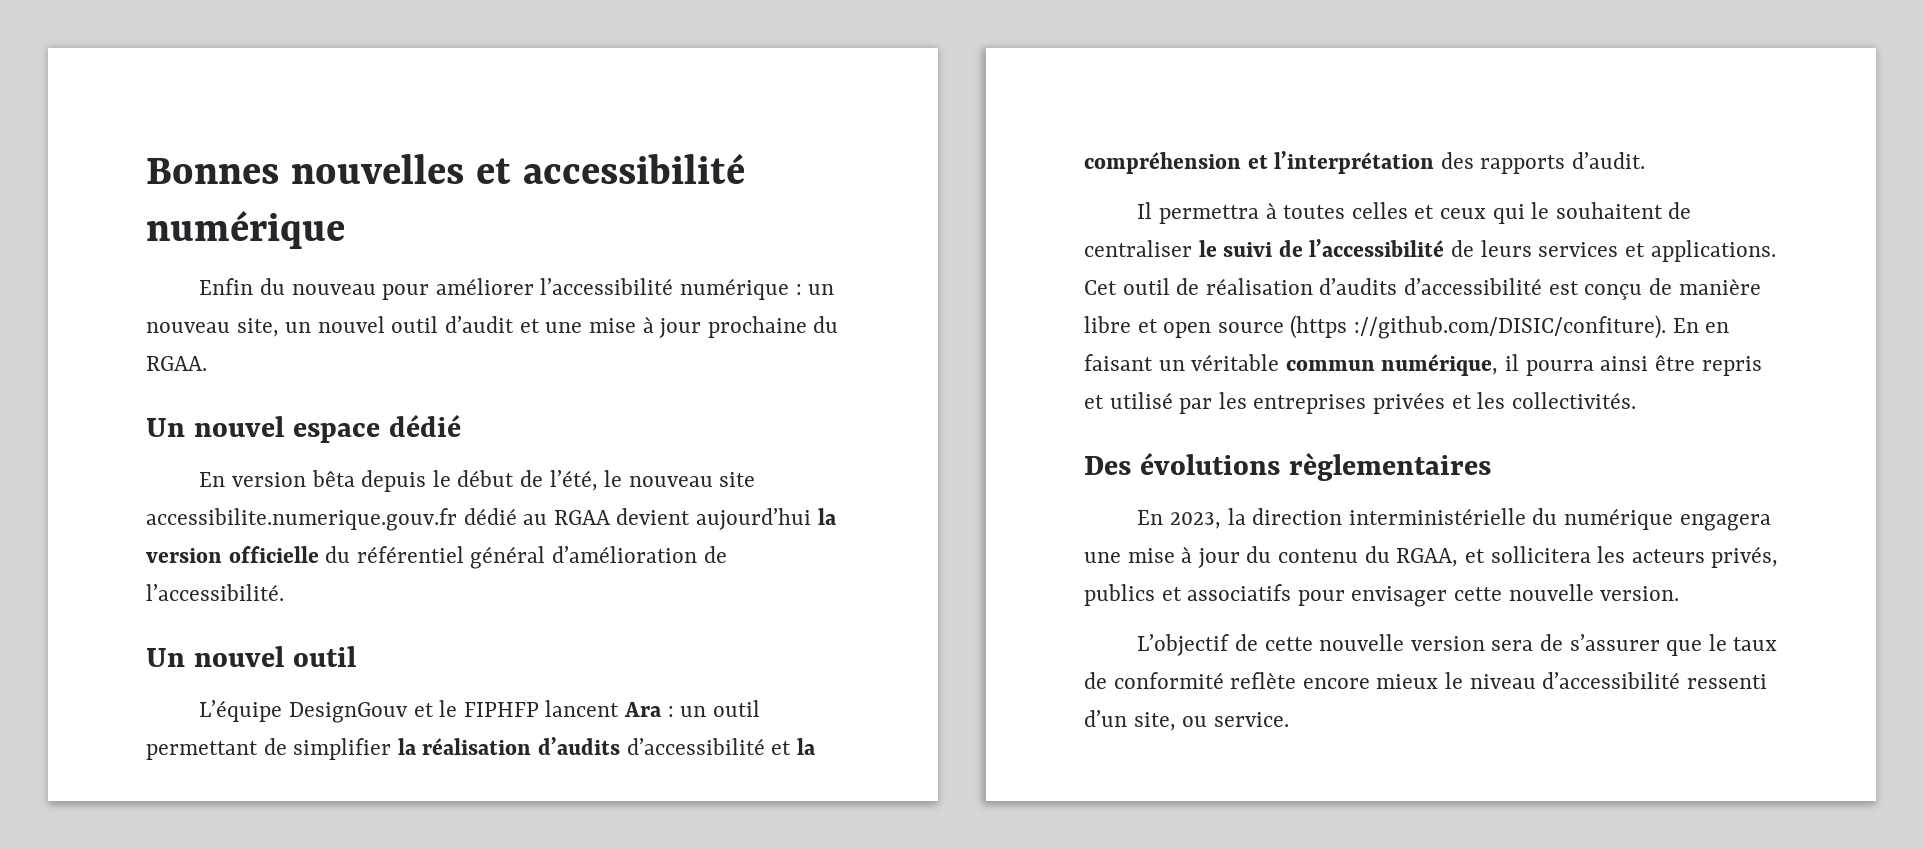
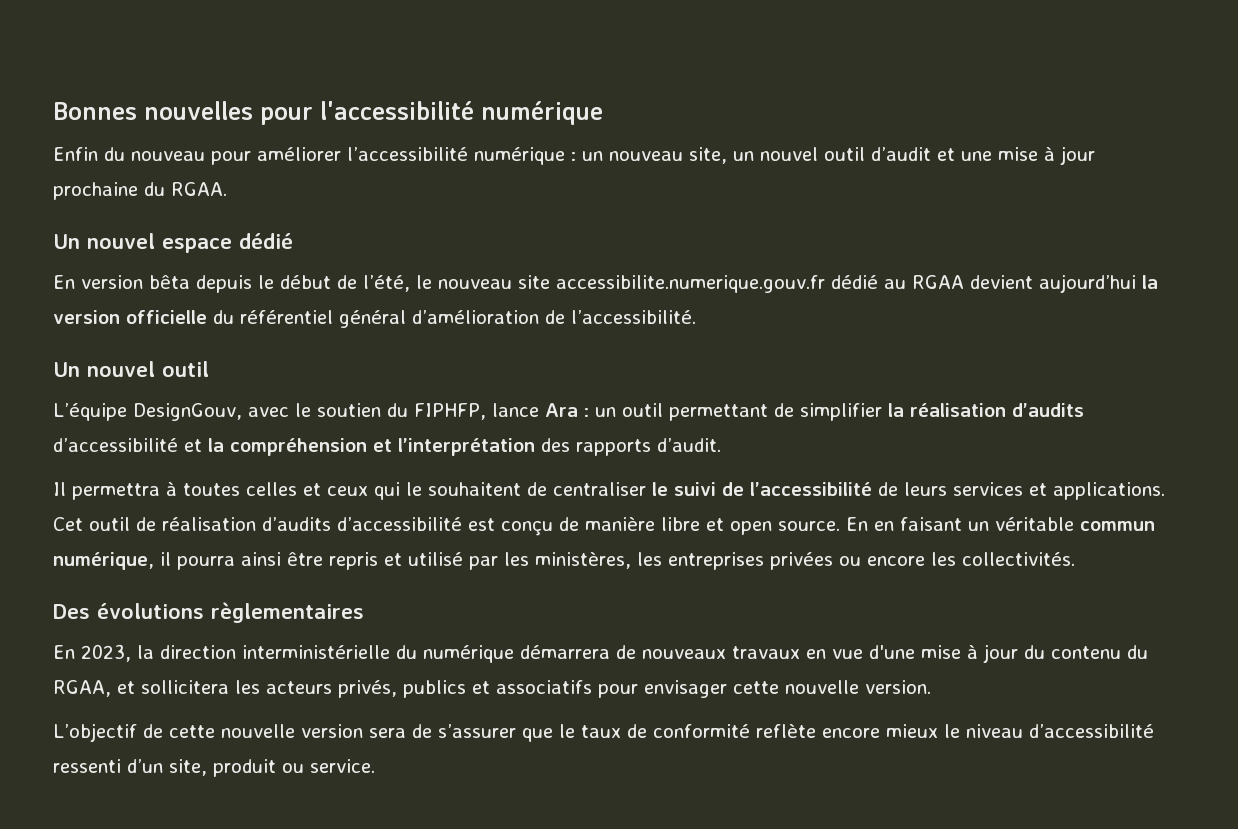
[476,153,746,184] et accessibilité -> [260,101,474,125] pour l'accessibilité
[288,700,620,723] DesignGouv et le FIPHFP lancent -> [132,403,539,421] DesignGouv, avec le soutien du FIPHFP, lance
[1217,315,1667,339] source (https ://github.com/DISIC/confiture). -> [778,521,840,531] source.
[1253,392,1472,414] entreprises privées et -> [535,552,925,570] ministères, les entreprises privées ou encore
[1679,514,1771,531] [1084,552,1121,563] engagera une -> [520,645,915,659] démarrera de nouveaux travaux en vue d'une
(1176, 721) none -> [213,759,276,777] produit

